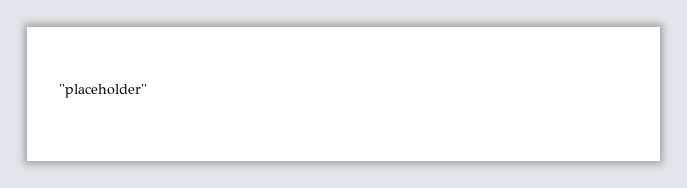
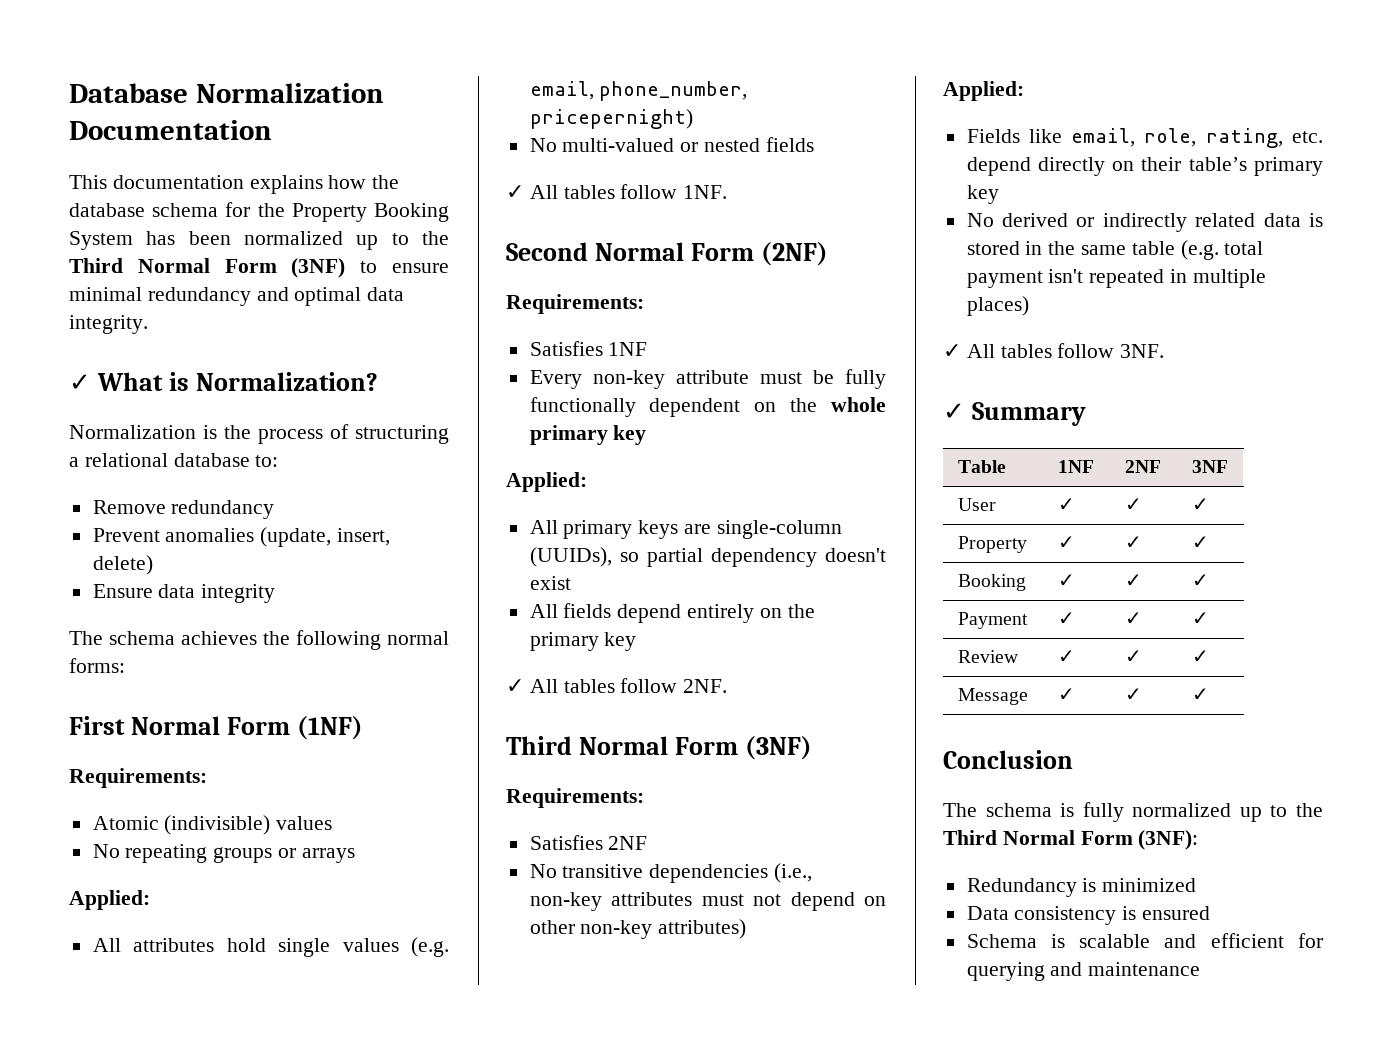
[59,84,147,98] "placeholder" -> [69,83,384,103] [69,120,272,140] [69,175,400,194] [69,202,449,222] [69,231,449,250] [69,258,450,278] [69,287,405,306] [69,315,148,334] [69,372,379,391] [69,424,449,444] [69,453,279,467] [92,500,275,519] [92,527,391,547] [92,555,153,575] [92,584,276,603] [69,630,449,650] [69,658,125,673] [69,716,364,740] [69,768,207,788] [92,815,333,835] [92,844,355,863] [69,890,150,910] [92,937,450,957] [529,81,748,101] [529,109,693,129] [529,137,814,152] [506,184,728,199] [506,242,829,266] [506,294,644,314] [529,341,648,356] [529,369,886,389] [529,397,886,417] [529,425,647,445] [506,472,587,492] [529,520,842,539] [529,547,886,567] [529,576,571,590] [529,603,815,623] [529,632,637,651] [506,678,728,693] [506,736,813,760] [506,788,644,808] [529,835,648,850] [529,863,813,883] [529,892,886,911] [529,919,747,939] [943,81,1024,101] [966,128,1323,148] [966,157,1323,176] [966,185,999,204] [966,213,1323,232] [966,240,1264,260] [966,269,1266,288] [966,296,1029,316] [943,343,1165,358] [943,402,1087,426] [957,460,1006,473] [1057,460,1094,473] [1124,460,1161,473] [1191,460,1228,473] [957,498,996,511] [1057,498,1075,511] [1124,498,1142,511] [1191,498,1209,511] [957,536,1027,553] [1057,536,1075,549] [1124,536,1142,549] [1191,536,1209,549] [957,574,1026,591] [1057,574,1075,587] [1124,574,1142,587] [1191,574,1209,587] [957,612,1028,629] [1057,612,1075,625] [1124,612,1142,625] [1191,612,1209,625] [957,650,1018,663] [1057,650,1075,663] [1124,650,1142,663] [1191,650,1209,663] [957,688,1028,705] [1057,688,1075,701] [1124,688,1142,701] [1191,688,1209,701] [943,750,1073,769] [943,802,1323,822] [943,830,1199,850] [966,878,1197,897] [966,906,1211,925] [966,933,1323,948] [966,962,1201,981] Database Normalization Documentation // This documentation explains how the database schema for the Property Booking System has been normalized up to the Third Normal Form (3NF) to ensure minimal redundancy and optimal data integrity. // ✓ What is Normalization? // Normalization is the process of structuring a relational database to: // Remove redundancy // Prevent anomalies (update, insert, delete) // Ensure data integrity // The schema achieves the following normal forms: // First Normal Form (1NF) // Requirements: // Atomic (indivisible) values // No repeating groups or arrays // Applied: // All attributes hold single values (e.g. email, phone_number, pricepernight) // No multi-valued or nested fields // ✓ All tables follow 1NF. // Second Normal Form (2NF) // Requirements: // Satisfies 1NF // Every non-key attribute must be fully functionally dependent on the whole primary key // Applied: // All primary keys are single-column (UUIDs), so partial dependency doesn't exist // All fields depend entirely on the primary key // ✓ All tables follow 2NF. // Third Normal Form (3NF) // Requirements: // Satisfies 2NF // No transitive dependencies (i.e., non-key attributes must not depend on other non-key attributes) // Applied: // Fields like email, role, rating, etc. depend directly on their table’s primary key // No derived or indirectly related data is stored in the same table (e.g. total payment isn't repeated in multiple places) // ✓ All tables follow 3NF. // ✓ Summary // Table | 1NF | 2NF | 3NF // User | ✓ | ✓ | ✓ // Property | ✓ | ✓ | ✓ // Booking | ✓ | ✓ | ✓ // Payment | ✓ | ✓ | ✓ // Review | ✓ | ✓ | ✓ // Message | ✓ | ✓ | ✓ // Conclusion // The schema is fully normalized up to the Third Normal Form (3NF): // Redundancy is minimized // Data consistency is ensured // Schema is scalable and efficient for querying and maintenance

